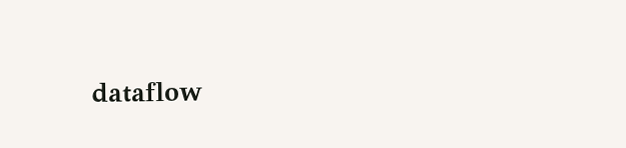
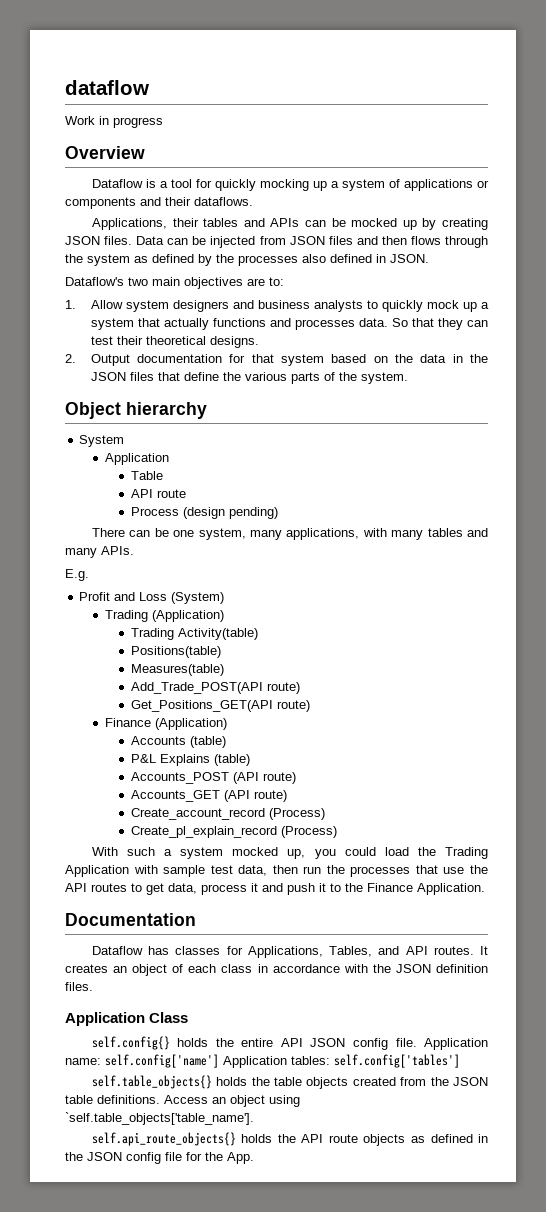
(203, 92) none -> [65,116,163,128] [65,146,145,159] [91,179,489,191] [65,197,253,209] [91,218,488,230] [65,236,488,248] [65,254,429,266] [65,277,284,289] [65,300,490,312] [90,318,489,330] [90,336,259,348] [65,354,489,366] [90,372,408,384] [65,402,207,419] [79,435,125,447] [105,453,170,465] [131,471,164,480] [131,489,187,498] [131,507,279,519] [91,528,488,540] [65,546,134,558] [65,569,89,581] [79,592,225,604] [105,610,225,622] [131,628,259,640] [131,646,222,658] [131,664,225,676] [131,682,301,694] [131,700,311,712] [105,718,228,730] [131,736,227,748] [131,754,251,766] [131,772,297,784] [131,790,288,802] [131,808,326,820] [131,826,338,838] [91,847,488,859] [65,865,489,877] [65,883,485,895] [65,913,196,926] [91,946,488,958] [65,964,488,976] [65,982,93,991] [65,1012,189,1026] [91,1036,489,1050] [65,1054,460,1068] [91,1075,489,1089] [65,1095,300,1107] [65,1112,254,1125] [91,1132,489,1146] [65,1152,254,1164] // Work in progress // Overview // Dataflow is a tool for quickly mocking up a system of applications or components and their dataflows. // Applications, their tables and APIs can be mocked up by creating JSON files. Data can be injected from JSON files and then flows through the system as defined by the processes also defined in JSON. // Dataflow's two main objectives are to: // 1. Allow system designers and business analysts to quickly mock up a system that actually functions and processes data. So that they can test their theoretical designs. // 2. Output documentation for that system based on the data in the JSON files that define the various parts of the system. // Object hierarchy // System // Application // Table // API route // Process (design pending) // There can be one system, many applications, with many tables and many APIs. // E.g. // Profit and Loss (System) // Trading (Application) // Trading Activity(table) // Positions(table) // Measures(table) // Add_Trade_POST(API route) // Get_Positions_GET(API route) // Finance (Application) // Accounts (table) // P&L Explains (table) // Accounts_POST (API route) // Accounts_GET (API route) // Create_account_record (Process) // Create_pl_explain_record (Process) // With such a system mocked up, you could load the Trading Application with sample test data, then run the processes that use the API routes to get data, process it and push it to the Finance Application. // Documentation // Dataflow has classes for Applications, Tables, and API routes. It creates an object of each class in accordance with the JSON definition files. // Application Class // self.config{} holds the entire API JSON config file. Application name: self.config['name'] Application tables: self.config['tables'] // self.table_objects{} holds the table objects created from the JSON table definitions. Access an object using `self.table_objects['table_name']. // self.api_route_objects{} holds the API route objects as defined in the JSON config file for the App.

